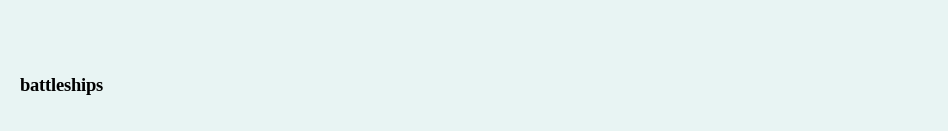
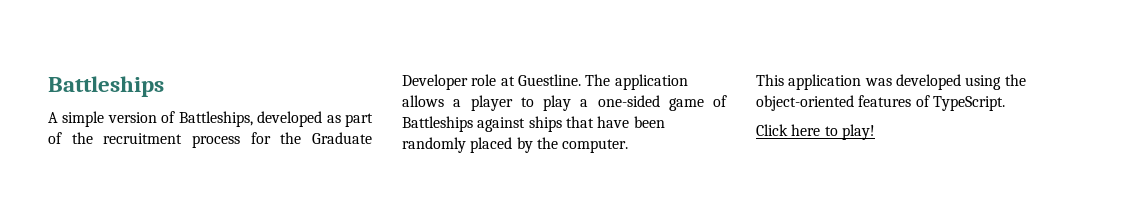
[20,78,103,95] battleships -> [48,76,164,97] [48,111,373,127] [48,132,373,148] [402,74,688,90] [402,95,727,111] [402,116,665,132] [402,137,629,153] [756,74,1026,90] [756,95,1005,111] [756,124,875,140] Battleships // A simple version of Battleships, developed as part of the recruitment process for the Graduate Developer role at Guestline. The application allows a player to play a one-sided game of Battleships against ships that have been randomly placed by the computer. // This application was developed using the object-oriented features of TypeScript. // Click here to play!

